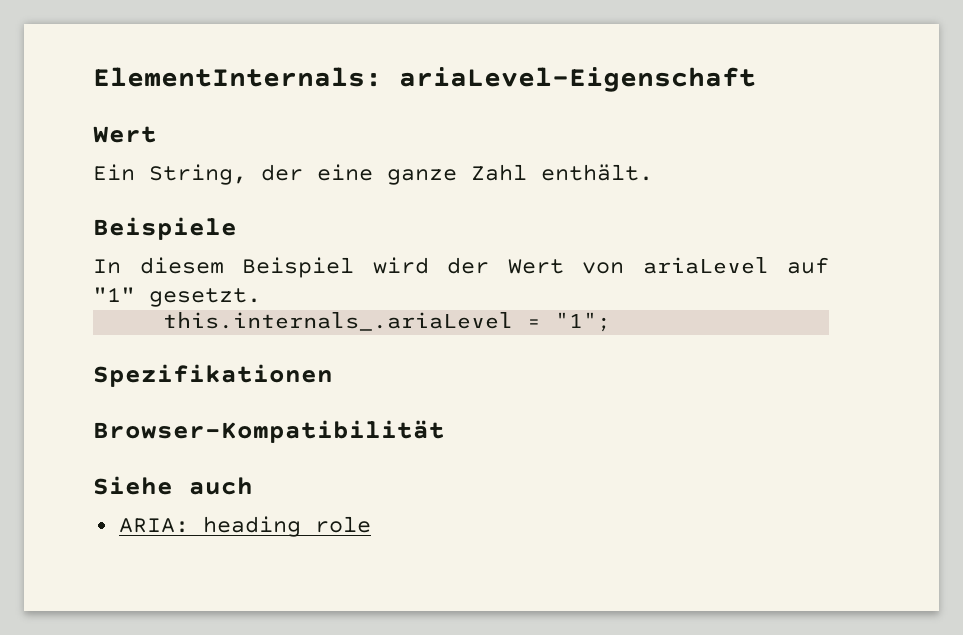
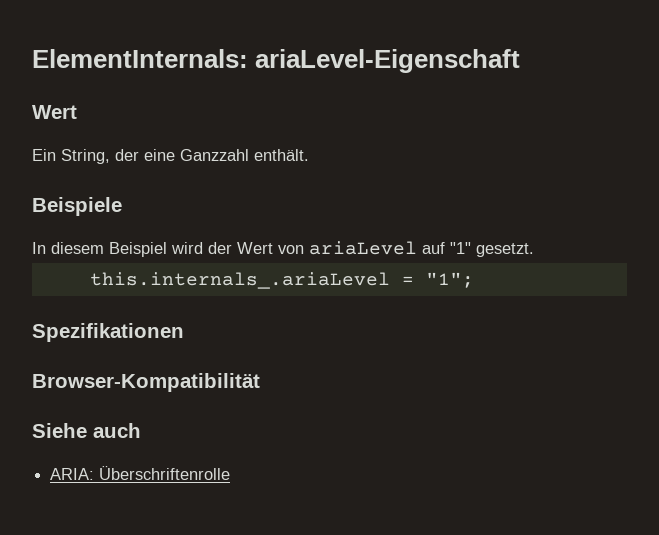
[387,164,527,185] ganze Zahl -> [180,149,249,161] Ganzzahl
[202,516,371,537] heading role -> [99,466,231,480] Überschriftenrolle

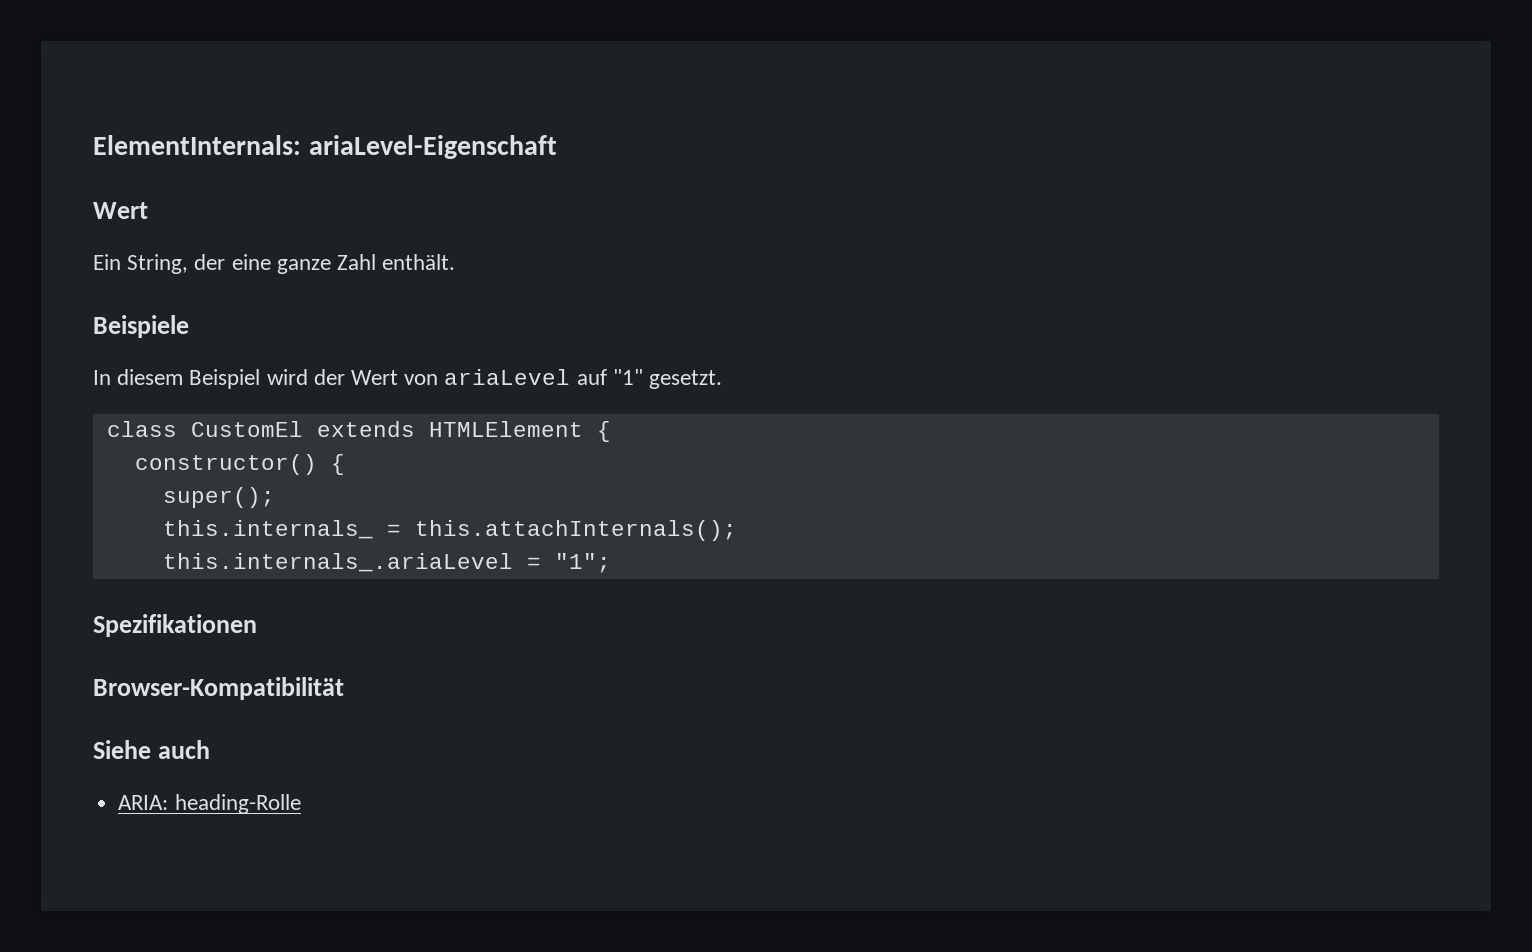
[180,149,249,161] Ganzzahl -> [276,254,377,274] ganze Zahl
(534, 250) none -> [106,421,611,442] [134,454,345,475] [162,487,275,508] [162,520,737,541] // class CustomEl extends HTMLElement { // constructor() { // super(); // this.internals_ = this.attachInternals();
[99,466,231,480] Überschriftenrolle -> [174,794,301,814] heading-Rolle

